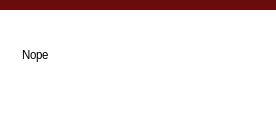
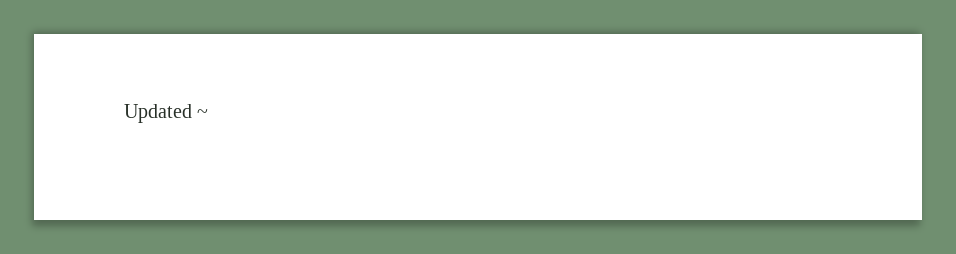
[22,50,48,62] Nope -> [124,104,209,123] Updated ~

